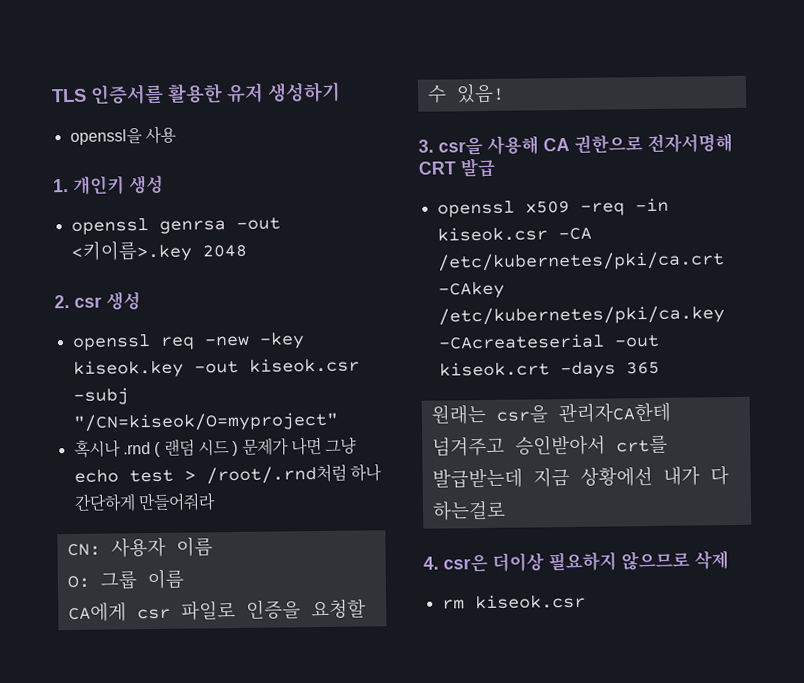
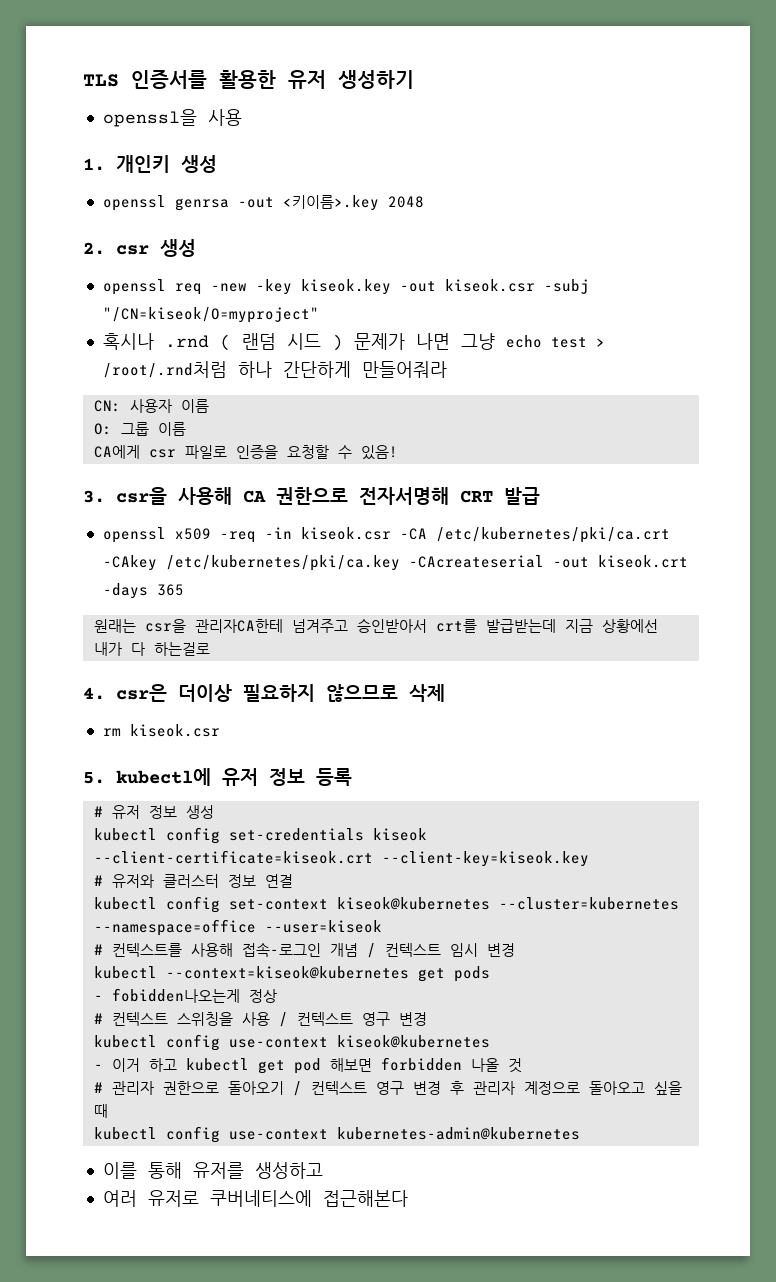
(586, 601) none -> [83,768,352,786] [93,805,214,819] [93,827,427,844] [93,850,589,867] [93,874,293,888] [93,896,679,913] [93,919,382,936] [93,942,515,958] [93,966,490,982] [93,988,277,1003] [93,1012,427,1027] [93,1034,490,1051] [93,1057,522,1074] [93,1081,682,1096] [93,1104,108,1118] [93,1126,580,1143] [102,1162,323,1179] [102,1190,408,1207] // 5. kubectl에 유저 정보 등록 // # 유저 정보 생성 // kubectl config set-credentials kiseok --client-certificate=kiseok.crt --client-key=kiseok.key // # 유저와 클러스터 정보 연결 // kubectl config set-context kiseok@kubernetes --cluster=kubernetes --namespace=office --user=kiseok // # 컨텍스트를 사용해 접속-로그인 개념 / 컨텍스트 임시 변경 // kubectl --context=kiseok@kubernetes get pods // - fobidden나오는게 정상 // # 컨텍스트 스위칭을 사용 / 컨텍스트 영구 변경 // kubectl config use-context kiseok@kubernetes // - 이거 하고 kubectl get pod 해보면 forbidden 나올 것 // # 관리자 권한으로 돌아오기 / 컨텍스트 영구 변경 후 관리자 계정으로 돌아오고 싶을 때 // kubectl config use-context kubernetes-admin@kubernetes // 이를 통해 유저를 생성하고 // 여러 유저로 쿠버네티스에 접근해본다

